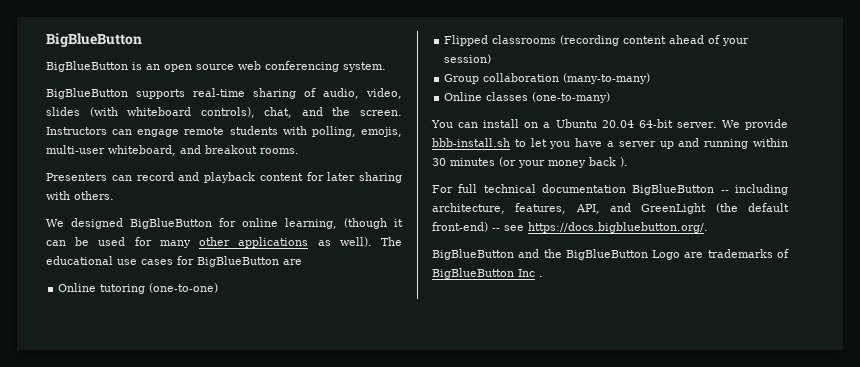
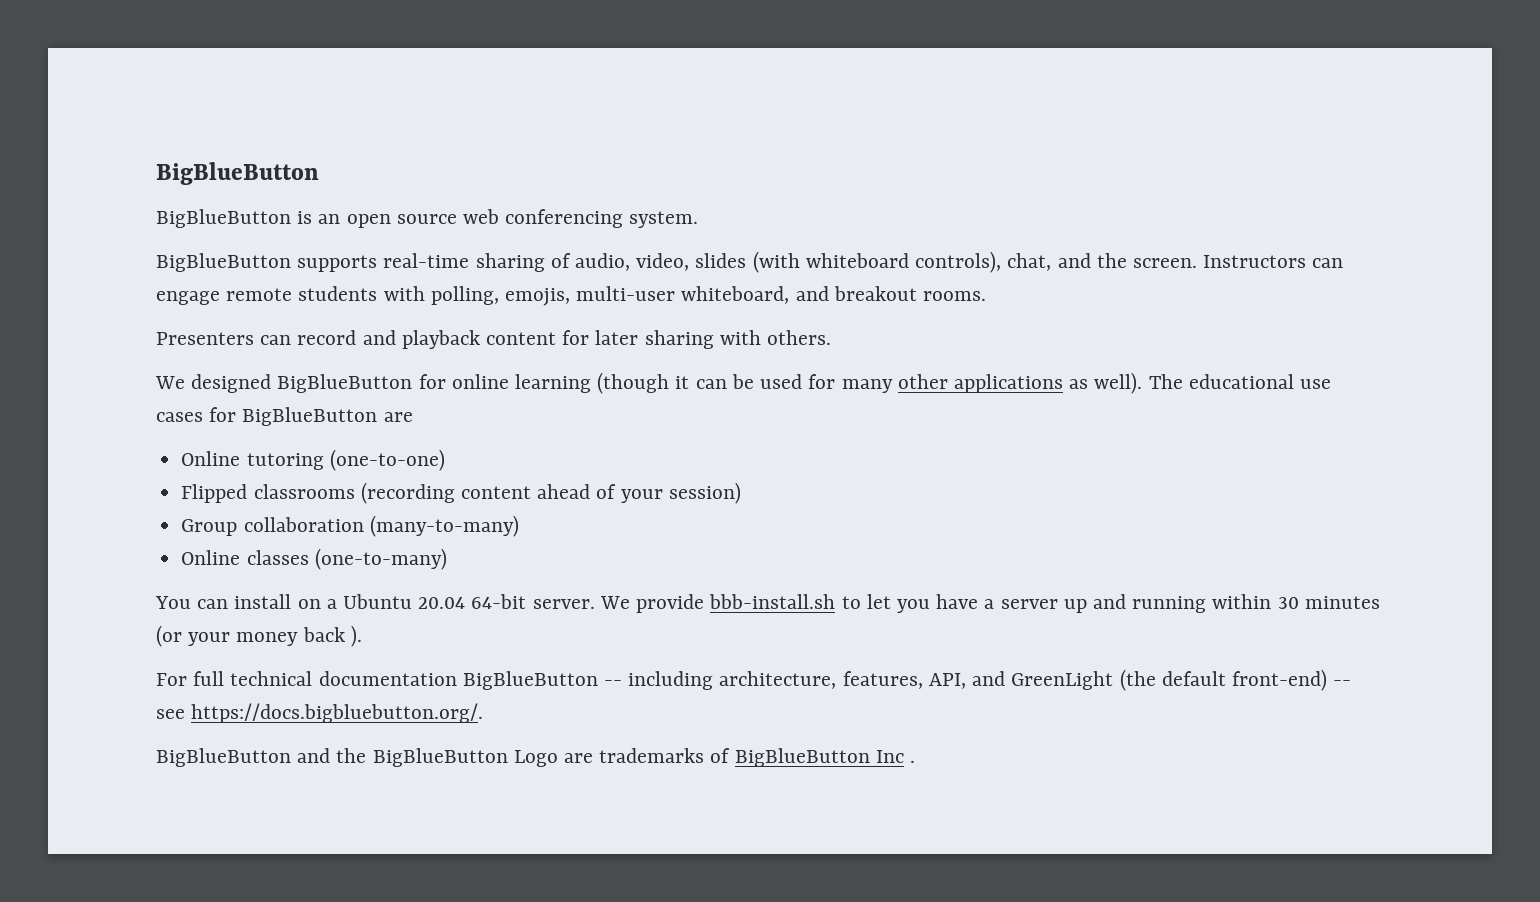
[285,218,337,229] learning, -> [515,374,592,393] learning

